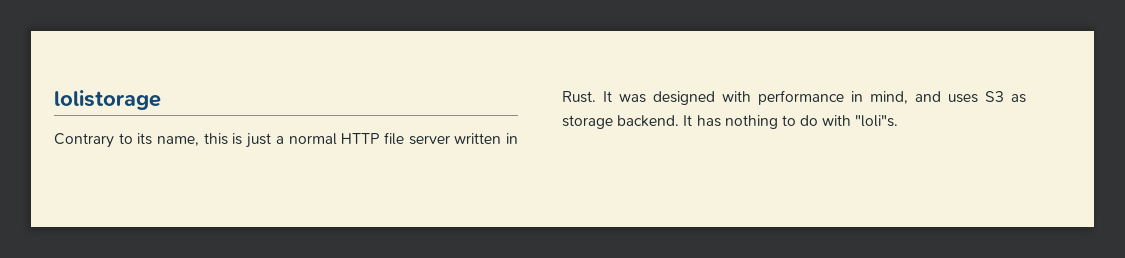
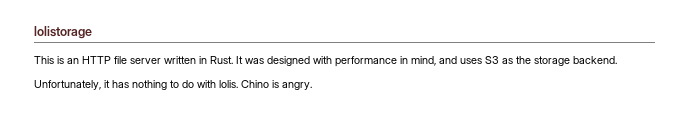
[54,133,337,148] Contrary to its name, this is just a normal -> [34,56,79,64] This is an
(1026, 98) none -> [516,56,531,64] the
[683,115,693,126] It -> [34,80,110,90] // Unfortunately, it
[855,115,899,127] "loli"s. -> [219,80,312,90] lolis. Chino is angry.

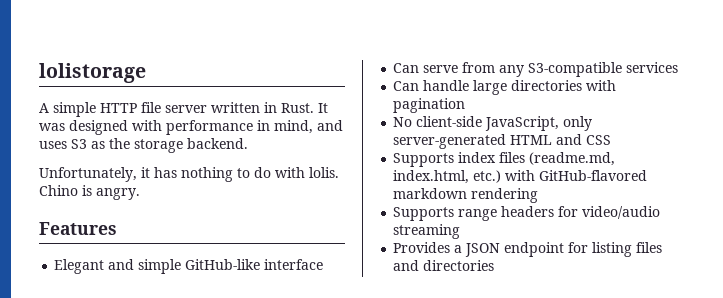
[34,56,79,64] This is an -> [39,102,96,117] A simple
(312, 86) none -> [39,222,117,235] [54,259,324,274] [393,62,679,77] [393,80,617,95] [393,98,466,113] [393,116,593,131] [393,134,612,149] [393,152,616,167] [393,170,648,184] [393,188,539,203] [393,206,661,221] [393,224,461,239] [393,242,663,257] [393,260,495,271] // Features // Elegant and simple GitHub-like interface // Can serve from any S3-compatible services // Can handle large directories with pagination // No client-side JavaScript, only server-generated HTML and CSS // Supports index files (readme.md, index.html, etc.) with GitHub-flavored markdown rendering // Supports range headers for video/audio streaming // Provides a JSON endpoint for listing files and directories

